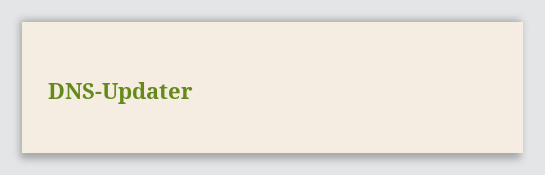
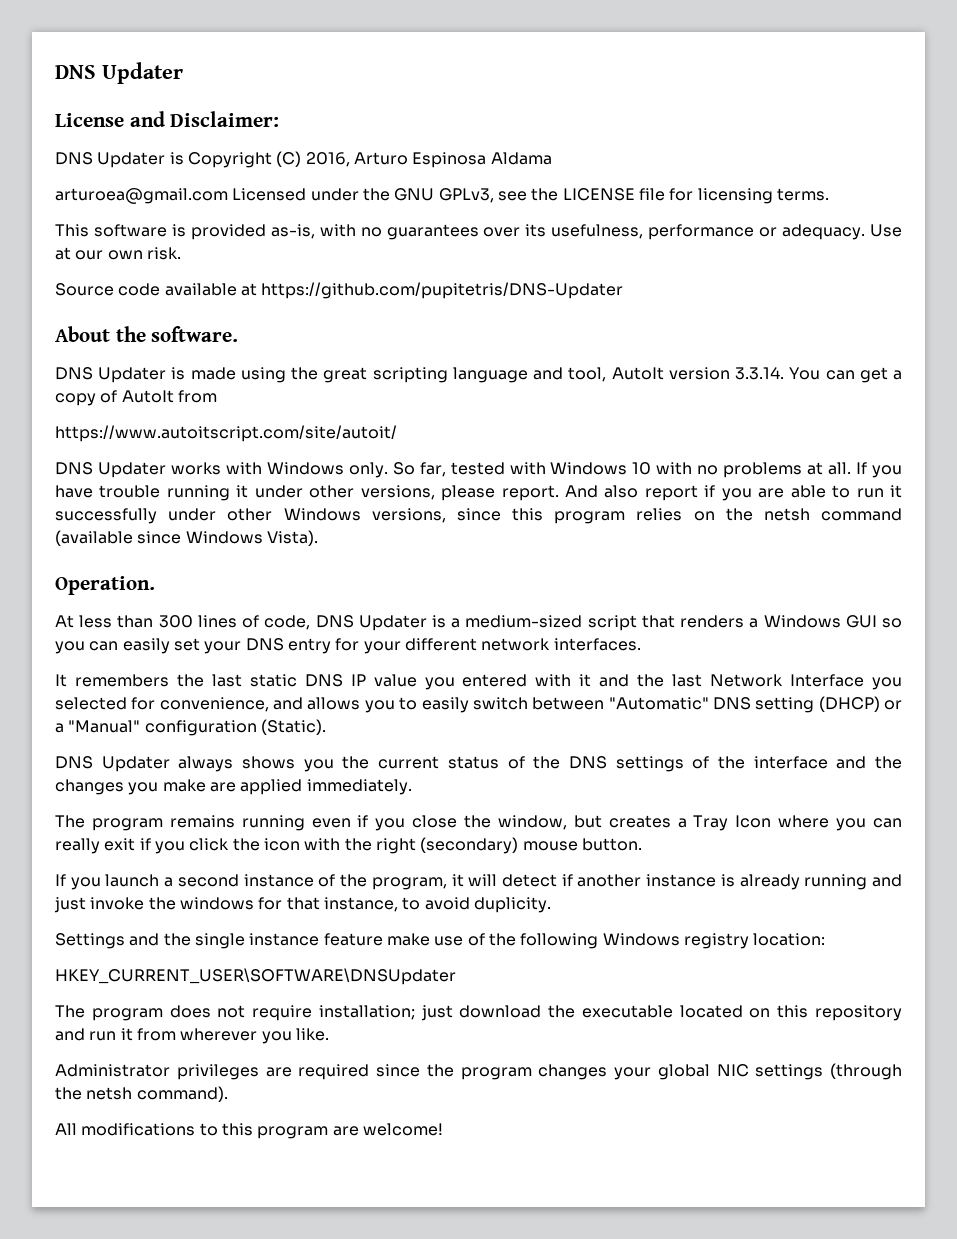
[48,82,193,104] DNS-Updater -> [55,62,183,84] [55,111,280,127] [55,151,552,168] [55,188,829,204] [55,224,903,240] [55,247,181,260] [55,282,624,299] [55,326,239,342] [55,367,903,383] [55,390,217,406] [55,425,397,442] [55,462,903,478] [55,485,903,501] [55,508,902,524] [55,530,318,546] [55,576,155,595] [55,615,902,631] [55,638,641,654] [55,674,903,690] [55,696,902,713] [55,719,326,736] [55,756,902,772] [55,779,412,795] [55,815,902,831] [55,837,642,854] [55,874,902,890] [54,897,551,913] [55,933,826,949] [55,968,456,985] [55,1005,902,1021] [55,1028,329,1044] [55,1063,902,1080] [55,1086,228,1102] [55,1123,443,1139] DNS Updater // License and Disclaimer: // DNS Updater is Copyright (C) 2016, Arturo Espinosa Aldama // arturoea@gmail.com Licensed under the GNU GPLv3, see the LICENSE file for licensing terms. // This software is provided as-is, with no guarantees over its usefulness, performance or adequacy. Use at our own risk. // Source code available at https://github.com/pupitetris/DNS-Updater // About the software. // DNS Updater is made using the great scripting language and tool, AutoIt version 3.3.14. You can get a copy of AutoIt from // https://www.autoitscript.com/site/autoit/ // DNS Updater works with Windows only. So far, tested with Windows 10 with no problems at all. If you have trouble running it under other versions, please report. And also report if you are able to run it successfully under other Windows versions, since this program relies on the netsh command (available since Windows Vista). // Operation. // At less than 300 lines of code, DNS Updater is a medium-sized script that renders a Windows GUI so you can easily set your DNS entry for your different network interfaces. // It remembers the last static DNS IP value you entered with it and the last Network Interface you selected for convenience, and allows you to easily switch between "Automatic" DNS setting (DHCP) or a "Manual" configuration (Static). // DNS Updater always shows you the current status of the DNS settings of the interface and the changes you make are applied immediately. // The program remains running even if you close the window, but creates a Tray Icon where you can really exit if you click the icon with the right (secondary) mouse button. // If you launch a second instance of the program, it will detect if another instance is already running and just invoke the windows for that instance, to avoid duplicity. // Settings and the single instance feature make use of the following Windows registry location: // HKEY_CURRENT_USER\SOFTWARE\DNSUpdater // The program does not require installation; just download the executable located on this repository and run it from wherever you like. // Administrator privileges are required since the program changes your global NIC settings (through the netsh command). // All modifications to this program are welcome!

